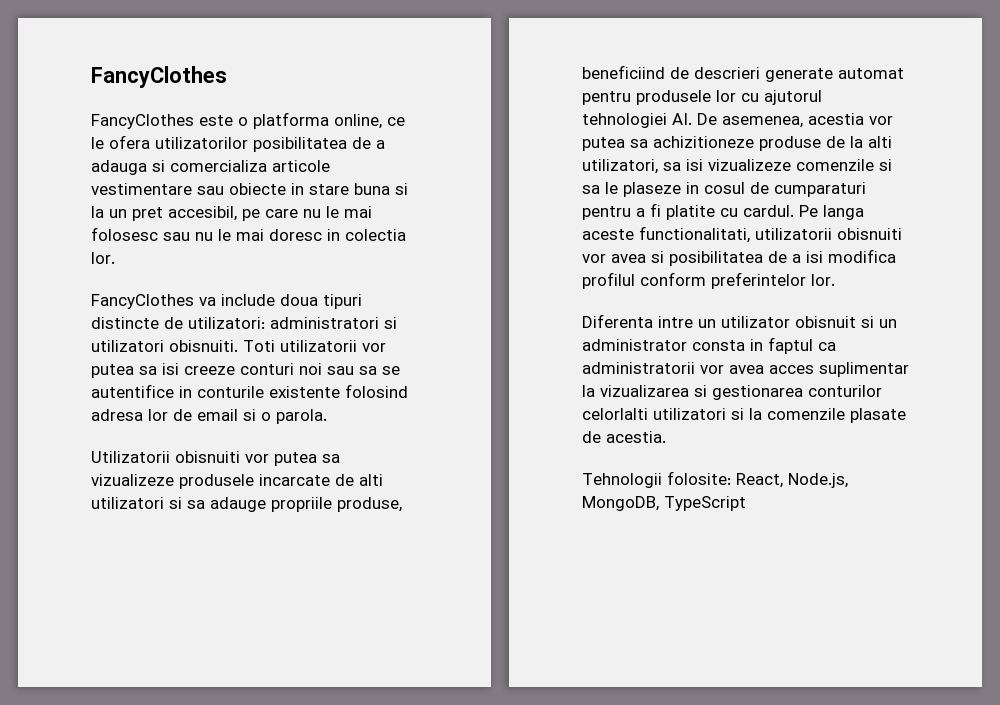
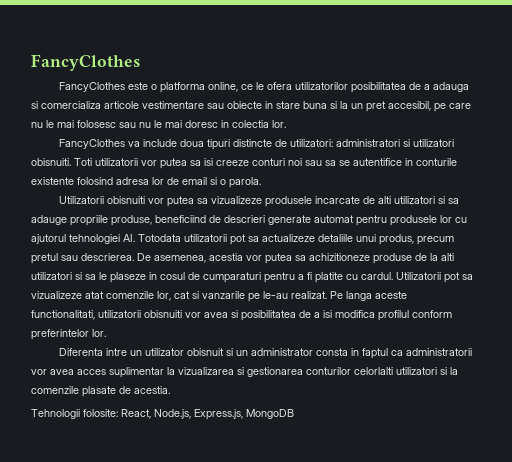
(692, 119) none -> [138,234,454,245] [31,253,134,264] Totodata utilizatorii pot sa actualizeze detaliile unui produs, precum pretul sau descrierea.
[582,159,874,174] utilizatori, sa isi vizualizeze comenzile -> [31,272,72,280] utilizatori
(794, 211) none -> [396,272,473,283] [31,291,327,302] Utilizatorii pot sa vizualizeze atat comenzile lor, cat si vanzarile pe le-au realizat.
[582,496,746,511] MongoDB, TypeScript -> [194,409,294,420] Express.js, MongoDB

